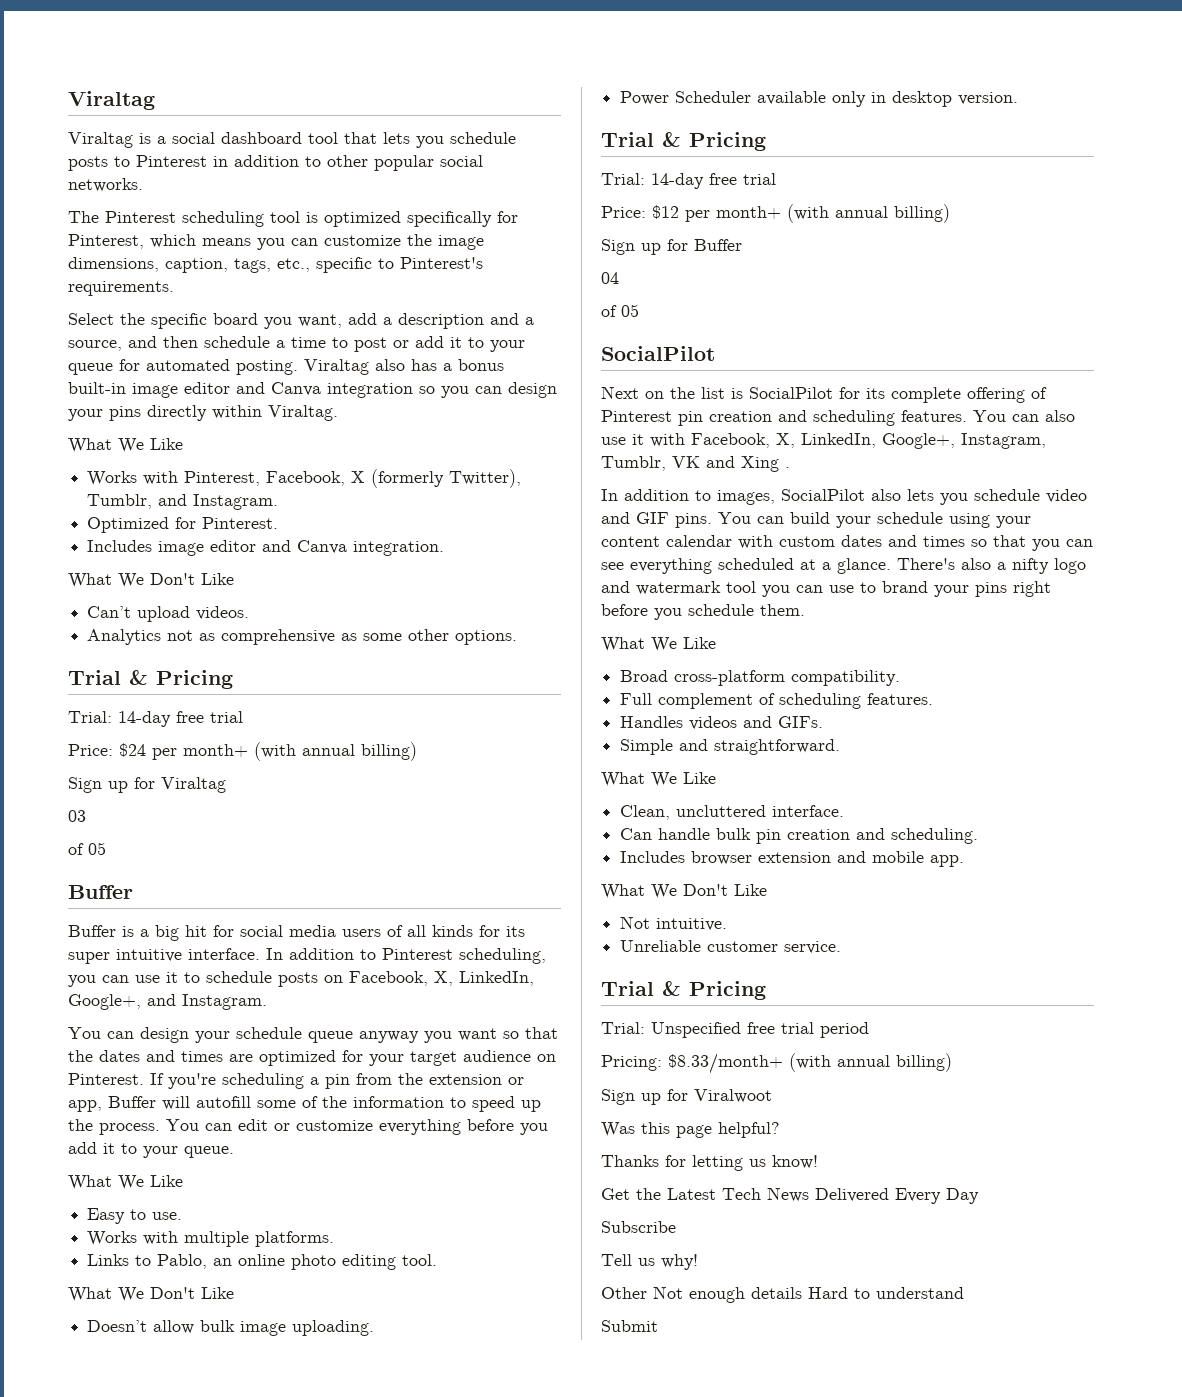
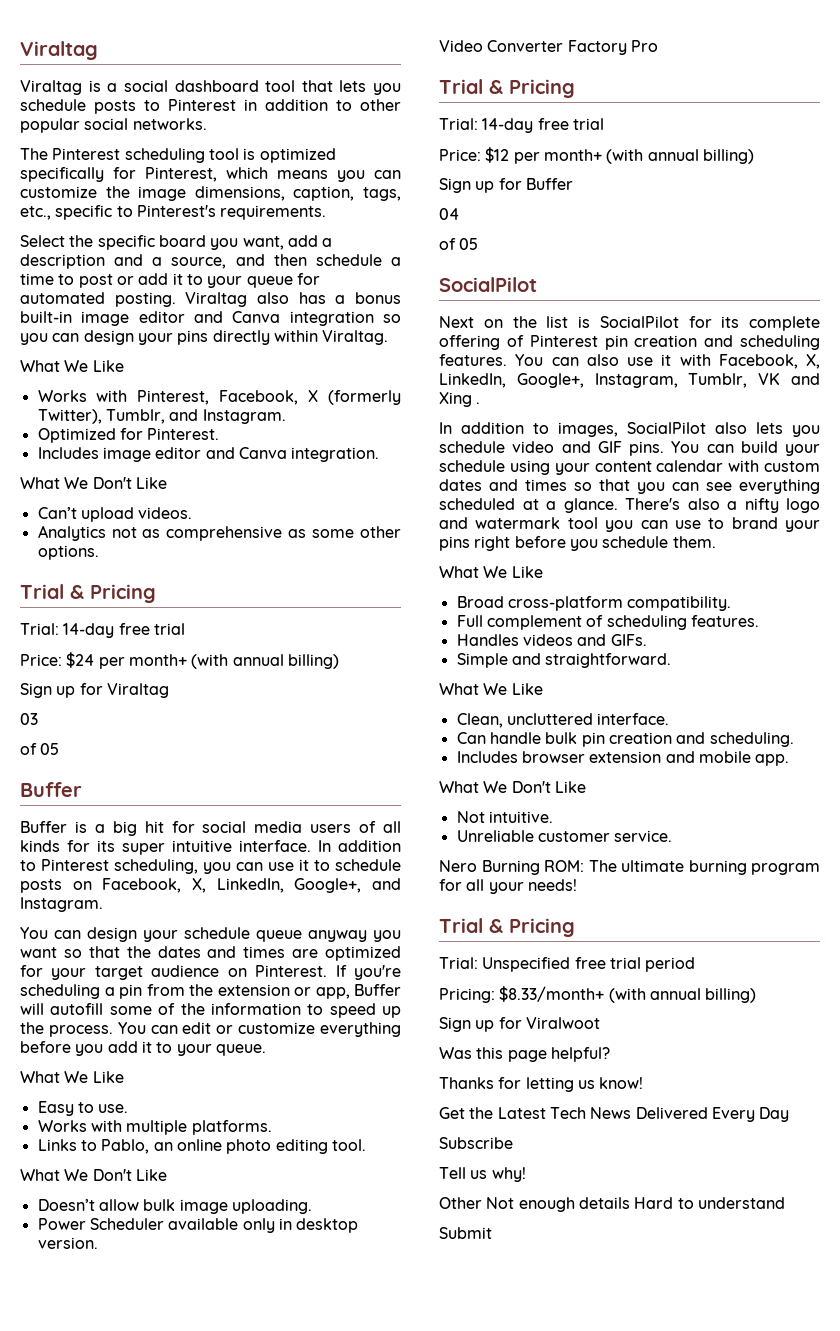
(1019, 98) none -> [439,40,658,55] // Video Converter Factory Pro
(842, 947) none -> [439,860,820,875] [439,879,577,894] // Nero Burning ROM: The ultimate burning program for all your needs!

